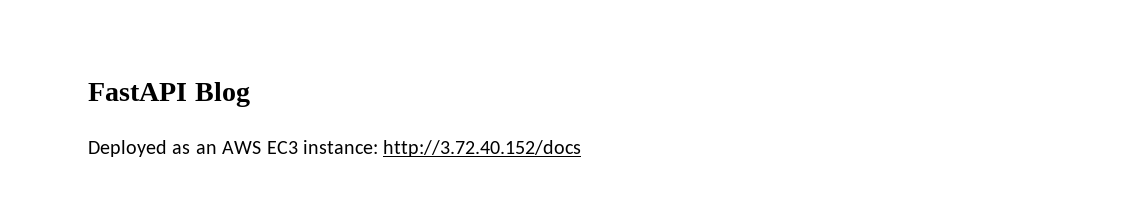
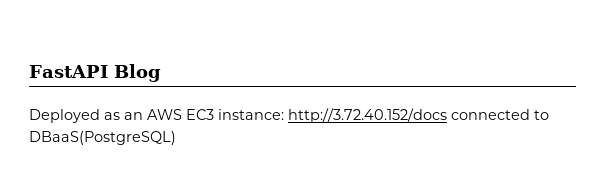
(582, 148) none -> [451,109,549,120] [29,131,176,145] connected to DBaaS(PostgreSQL)

